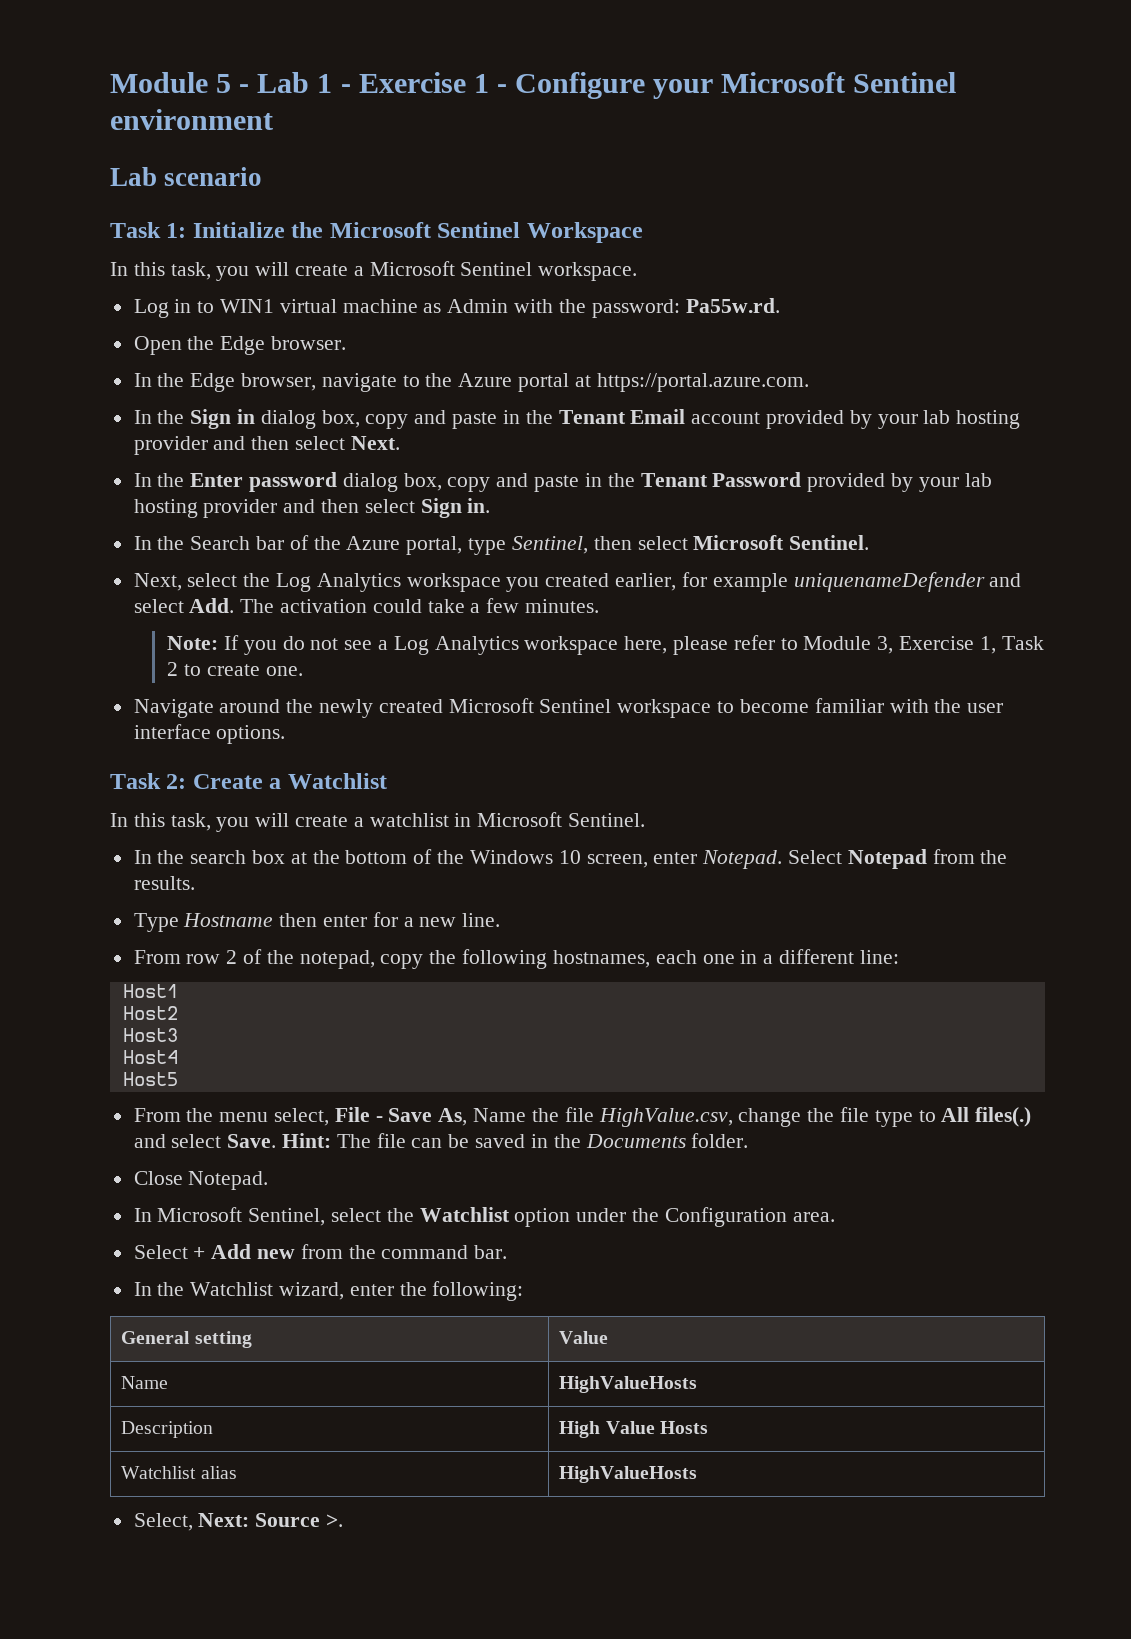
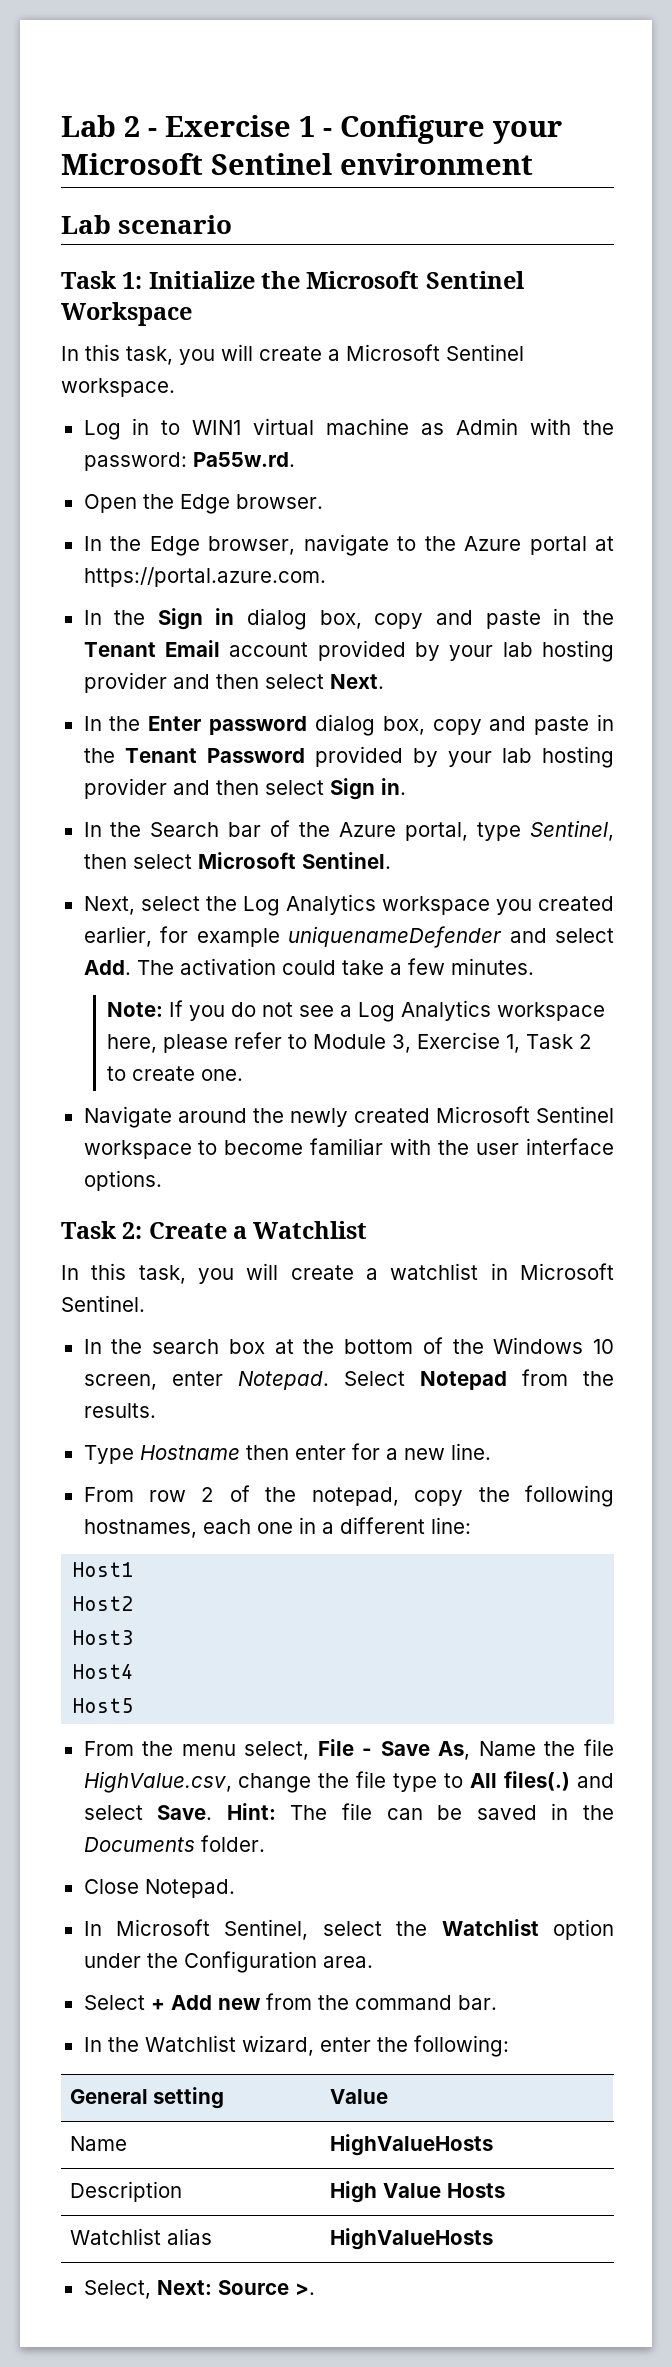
[110,72,333,93] Module 5 - Lab 1 -> [61,115,140,137] Lab 2

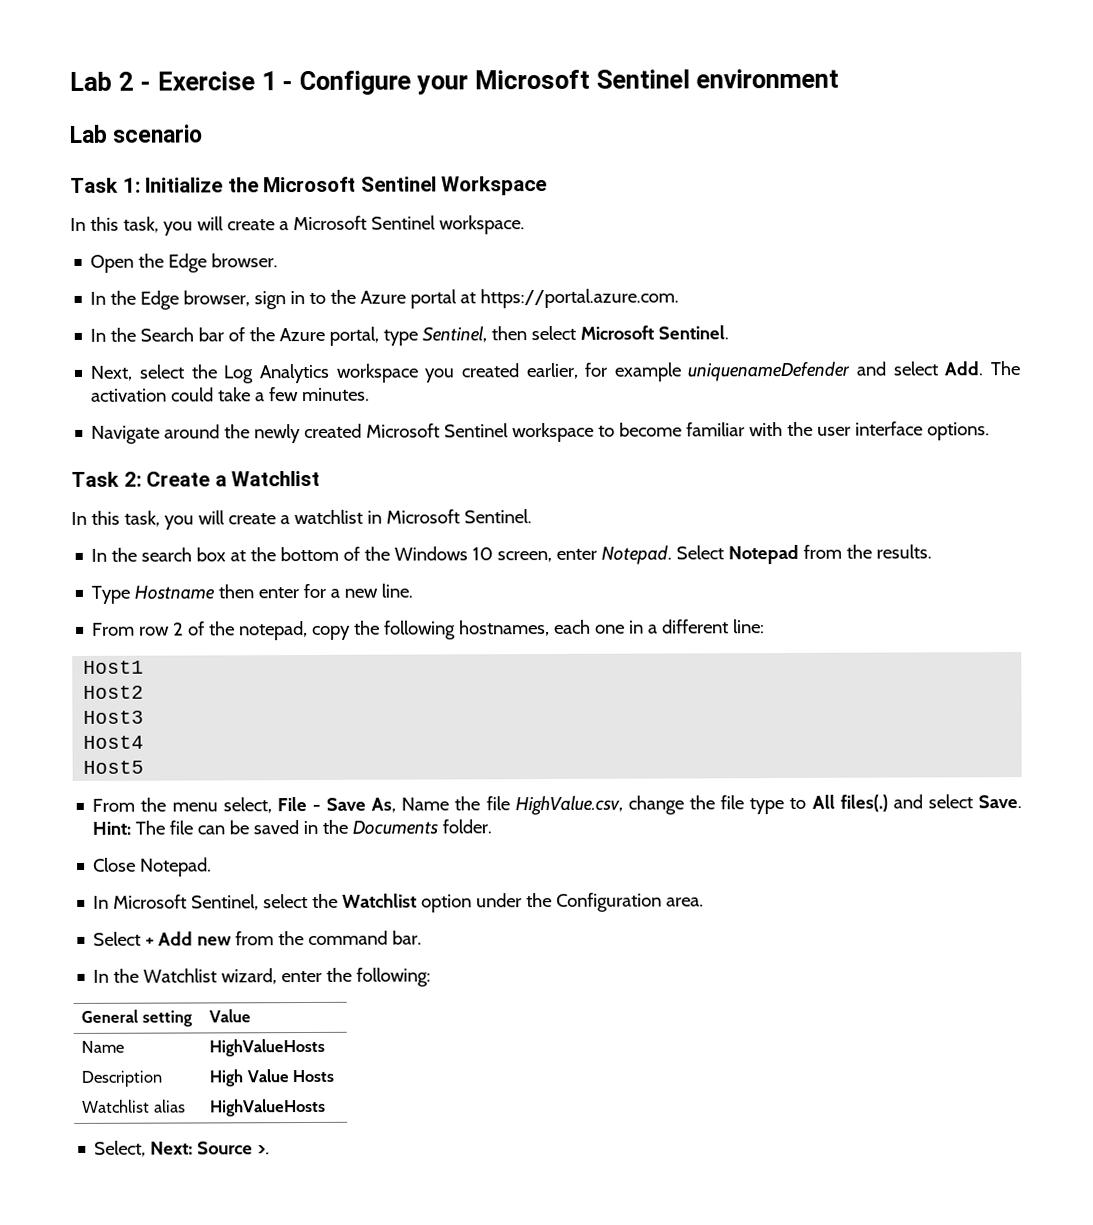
[83,418,614,440] [83,452,295,471] // Log in to WIN1 virtual machine as Admin with the password: Pa55w.rd. -> (525, 225) none
[303,534,389,556] navigate -> [254,291,306,310] sign in
[83,608,614,630] [83,640,615,662] [83,672,384,693] [83,714,614,736] [83,746,615,768] [83,778,406,800] // In the Sign in dialog box, copy and paste in the Tenant Email account provided by your lab hosting provider and then select Next. // In the Enter password dialog box, copy and paste in the Tenant Password provided by your lab hosting provider and then select Sign in. -> (680, 298) none
[107,1000,606,1022] [107,1032,593,1053] [107,1066,244,1081] // Note: If you do not see a Log Analytics workspace here, please refer to Module 3, Exercise 1, Task 2 to create one. -> (371, 394) none

